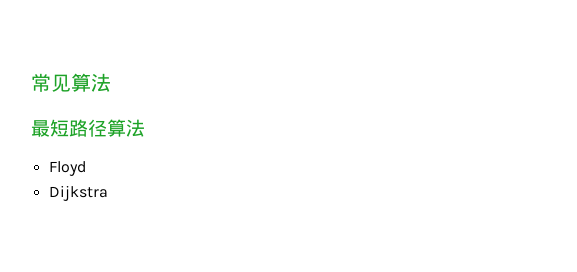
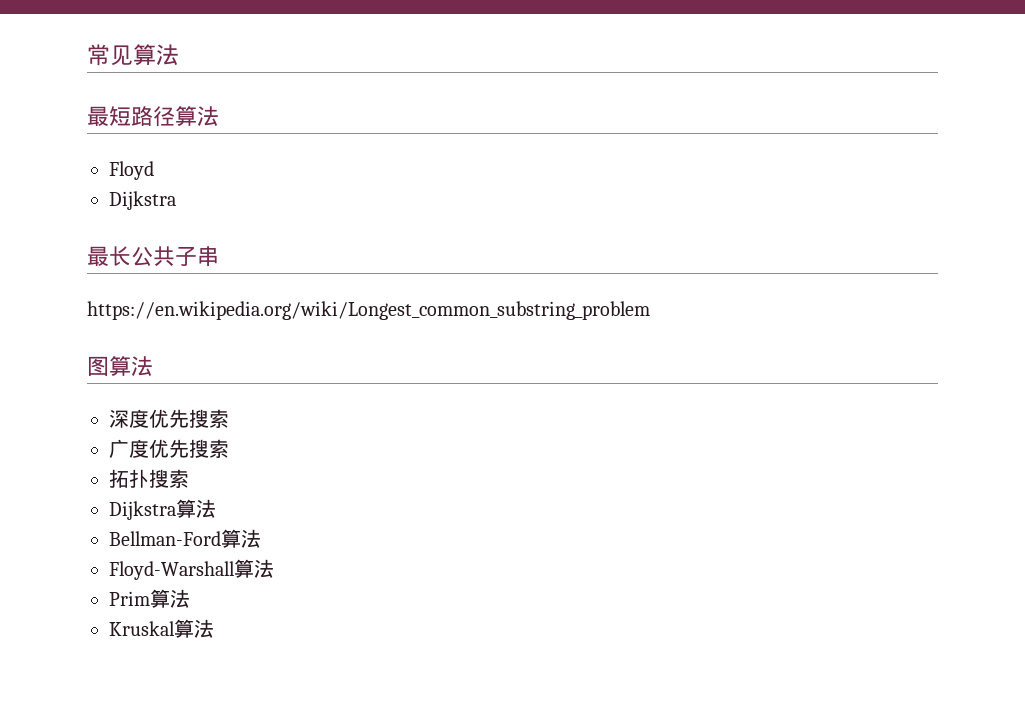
(108, 193) none -> [87,246,219,266] [87,301,650,320] [87,356,153,376] [109,409,229,428] [109,439,229,458] [109,469,189,488] [109,499,216,520] [109,529,261,548] [109,559,274,580] [109,589,190,608] [109,619,214,638] // 最长公共子串 // https://en.wikipedia.org/wiki/Longest_common_substring_problem // 图算法 // 深度优先搜索 // 广度优先搜索 // 拓扑搜索 // Dijkstra算法 // Bellman-Ford算法 // Floyd-Warshall算法 // Prim算法 // Kruskal算法

